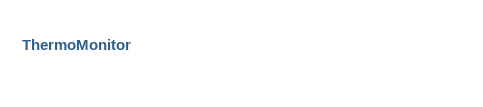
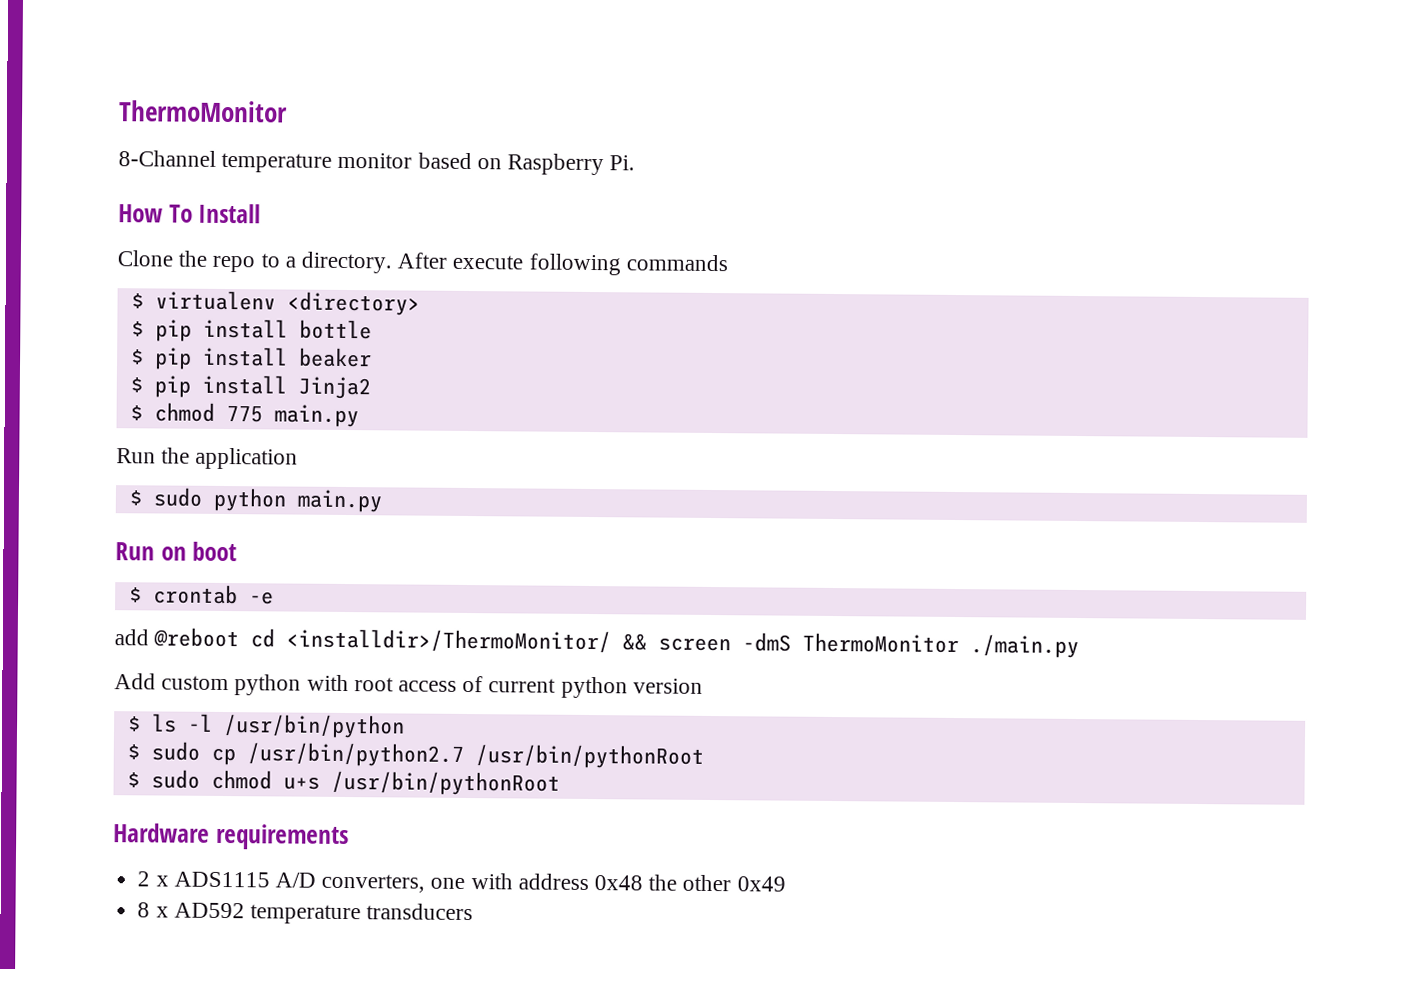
[22,39,131,50] ThermoMonitor -> [119,100,288,123] [118,150,636,176] [118,203,262,224] [117,250,728,276] [130,290,420,316] [130,318,372,342] [130,346,372,370] [129,374,371,400] [129,402,359,428] [116,447,299,470] [128,487,382,513] [115,541,238,562] [128,584,274,605] [114,627,1080,659] [114,673,703,699] [127,713,405,739] [126,741,704,769] [126,769,560,796] [113,823,349,851] [137,871,786,893] [137,902,474,925] ThermoMonitor // 8-Channel temperature monitor based on Raspberry Pi. // How To Install // Clone the repo to a directory. After execute following commands // $ virtualenv <directory> // $ pip install bottle // $ pip install beaker // $ pip install Jinja2 // $ chmod 775 main.py // Run the application // $ sudo python main.py // Run on boot // $ crontab -e // add @reboot cd <installdir>/ThermoMonitor/ && screen -dmS ThermoMonitor ./main.py // Add custom python with root access of current python version // $ ls -l /usr/bin/python // $ sudo cp /usr/bin/python2.7 /usr/bin/pythonRoot // $ sudo chmod u+s /usr/bin/pythonRoot // Hardware requirements // 2 x ADS1115 A/D converters, one with address 0x48 the other 0x49 // 8 x AD592 temperature transducers

